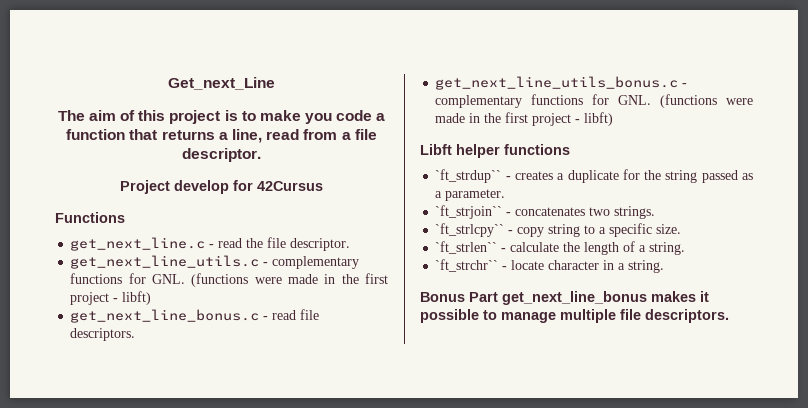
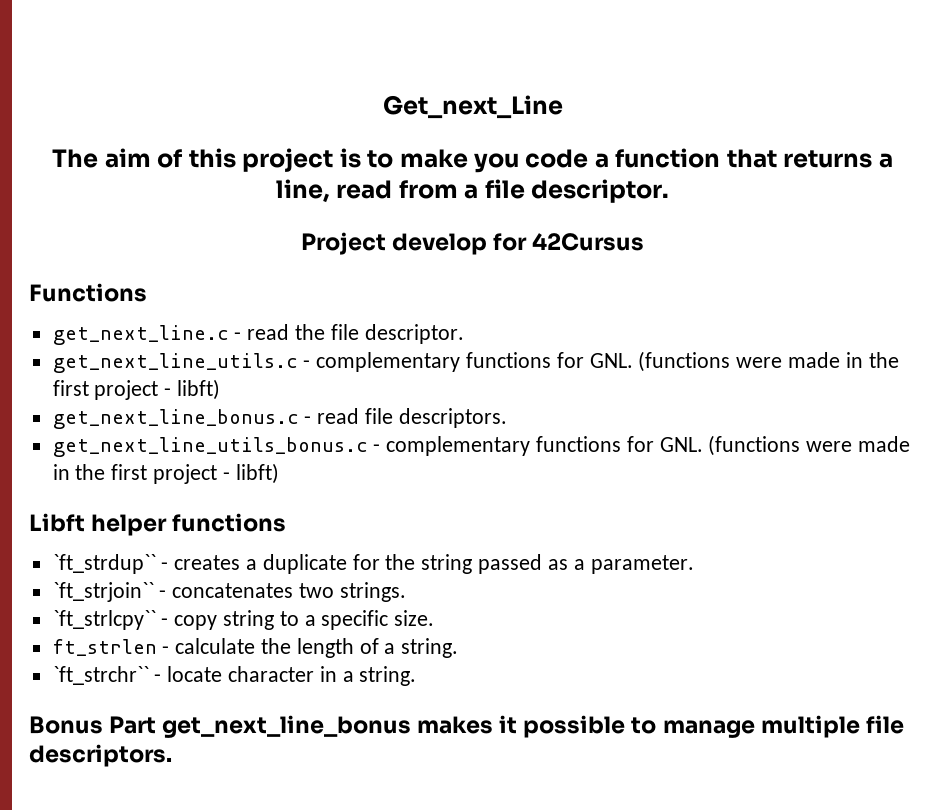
[435,241,498,254] `ft_strlen`` -> [52,639,157,656] ft_strlen

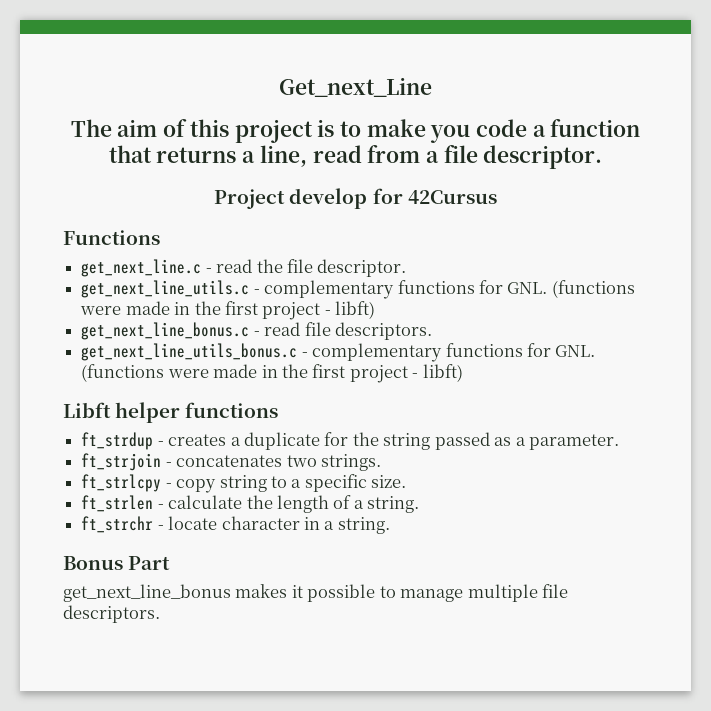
[52,554,156,574] `ft_strdup`` -> [81,432,154,450] ft_strdup
[52,582,154,602] `ft_strjoin`` -> [81,453,162,471] ft_strjoin
[52,610,156,630] `ft_strlcpy`` -> [81,474,162,492] ft_strlcpy
[52,666,149,685] `ft_strchr`` -> [81,516,154,533] ft_strchr
(157, 725) none -> (171, 563) //

